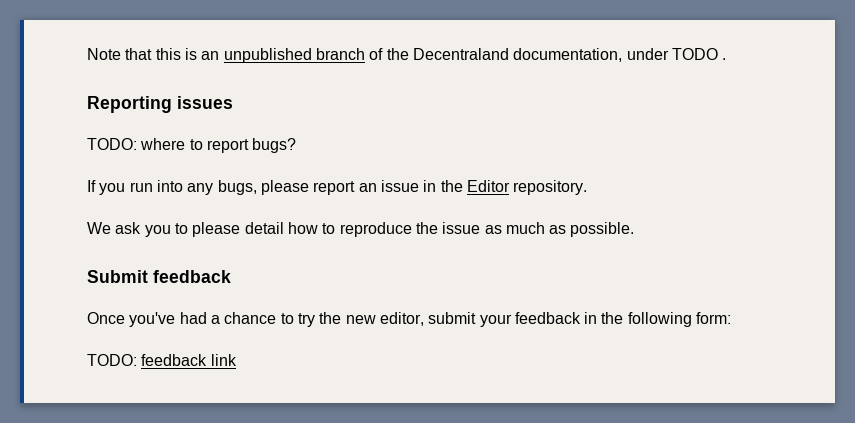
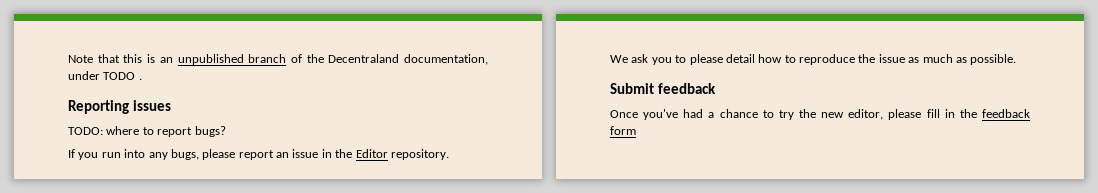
[428,312,732,327] [87,354,237,366] submit your feedback in the following form: // TODO: feedback link -> [888,109,1030,120] [610,126,636,135] please fill in the feedback form

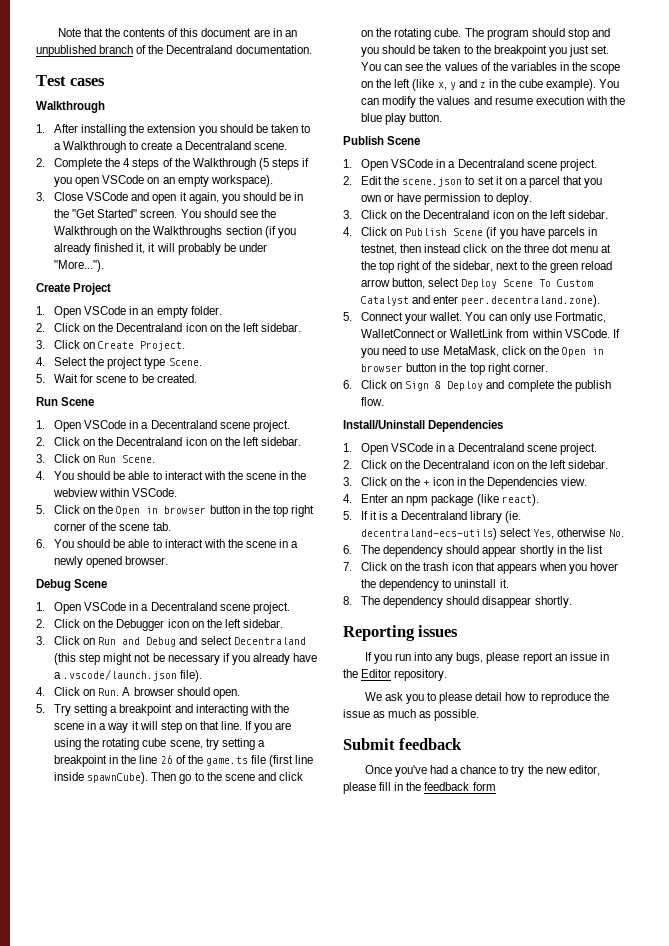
[123,54,156,63] this is -> [105,28,282,37] the contents of this document are in
[403,54,488,65] [68,71,142,80] [68,100,171,114] [68,126,226,137] documentation, under TODO . // Reporting issues // TODO: where to report bugs? -> [235,45,312,54] [36,75,106,86] [36,101,105,113] [36,124,310,136] [54,141,287,153] [36,158,310,170] [54,175,273,187] [36,192,304,204] [54,209,276,218] [54,226,296,238] [54,243,267,255] [54,260,105,272] [36,283,112,295] [36,306,222,318] [36,323,301,332] [36,340,186,351] [36,357,202,369] [36,374,197,383] [36,397,95,406] [36,420,290,432] [36,437,301,446] [36,454,156,463] [36,471,307,480] [53,488,178,497] [36,505,314,517] [54,522,171,531] [36,539,299,548] [54,556,169,568] [36,579,108,591] [36,602,290,614] [36,619,283,631] [36,636,306,647] [54,653,318,665] [54,669,203,682] [36,687,240,699] [36,704,289,716] [54,721,292,733] [54,738,265,750] [54,755,314,767] [54,772,303,784] [361,28,610,40] [361,45,610,57] [361,62,621,74] [361,79,620,91] [361,96,625,108] [361,113,443,125] [343,136,421,145] [343,159,597,171] [343,176,603,188] [361,193,532,205] [343,210,608,219] [343,227,597,239] [361,244,612,255] [361,261,613,273] [361,278,594,289] [361,295,601,307] [343,312,606,324] [361,329,620,338] [361,346,604,358] [361,363,548,375] [343,380,611,392] [361,397,385,406] [343,420,504,432] [343,443,597,455] [343,460,608,469] [343,477,587,489] [343,494,539,506] [343,511,521,523] [361,528,624,540] [343,545,603,557] [343,562,619,574] [361,579,509,591] [343,596,572,608] [343,625,459,641] documentation. // Test cases // Walkthrough // 1. After installing the extension you should be taken to a Walkthrough to create a Decentraland scene. // 2. Complete the 4 steps of the Walkthrough (5 steps if you open VSCode on an empty workspace). // 3. Close VSCode and open it again, you should be in the "Get Started" screen. You should see the Walkthrough on the Walkthroughs section (if you already finished it, it will probably be under "More..."). // Create Project // 1. Open VSCode in an empty folder. // 2. Click on the Decentraland icon on the left sidebar. // 3. Click on Create Project. // 4. Select the project type Scene. // 5. Wait for scene to be created. // Run Scene // 1. Open VSCode in a Decentraland scene project. // 2. Click on the Decentraland icon on the left sidebar. // 3. Click on Run Scene. // 4. You should be able to interact with the scene in the webview within VSCode. // 5. Click on the Open in browser button in the top right corner of the scene tab. // 6. You should be able to interact with the scene in a newly opened browser. // Debug Scene // 1. Open VSCode in a Decentraland scene project. // 2. Click on the Debugger icon on the left sidebar. // 3. Click on Run and Debug and select Decentraland (this step might not be necessary if you already have a .vscode/launch.json file). // 4. Click on Run. A browser should open. // 5. Try setting a breakpoint and interacting with the scene in a way it will step on that line. If you are using the rotating cube scene, try setting a breakpoint in the line 26 of the game.ts file (first line inside spawnCube). Then go to the scene and click on the rotating cube. The program should stop and you should be taken to the breakpoint you just set. You can see the values of the variables in the scope on the left (like x, y and z in the cube example). You can modify the values and resume execution with the blue play button. // Publish Scene // 1. Open VSCode in a Decentraland scene project. // 2. Edit the scene.json to set it on a parcel that you own or have permission to deploy. // 3. Click on the Decentraland icon on the left sidebar. // 4. Click on Publish Scene (if you have parcels in testnet, then instead click on the three dot menu at the top right of the sidebar, next to the green reload arrow button, select Deploy Scene To Custom Catalyst and enter peer.decentraland.zone). // 5. Connect your wallet. You can only use Fortmatic, WalletConnect or WalletLink from within VSCode. If you need to use MetaMask, click on the Open in browser button in the top right corner. // 6. Click on Sign & Deploy and complete the publish flow. // Install/Uninstall Dependencies // 1. Open VSCode in a Decentraland scene project. // 2. Click on the Decentraland icon on the left sidebar. // 3. Click on the + icon in the Dependencies view. // 4. Enter an npm package (like react). // 5. If it is a Decentraland library (ie. decentraland-ecs-utils) select Yes, otherwise No. // 6. The dependency should appear shortly in the list // 7. Click on the trash icon that appears when you hover the dependency to uninstall it. // 8. The dependency should disappear shortly. // Reporting issues

